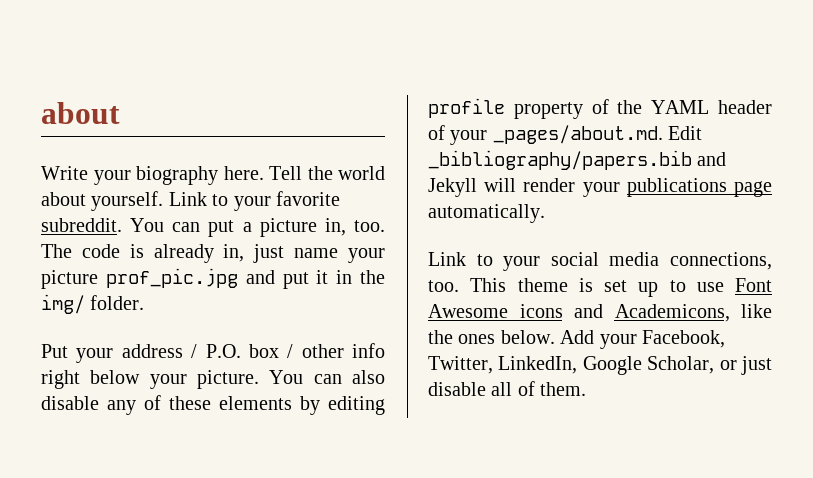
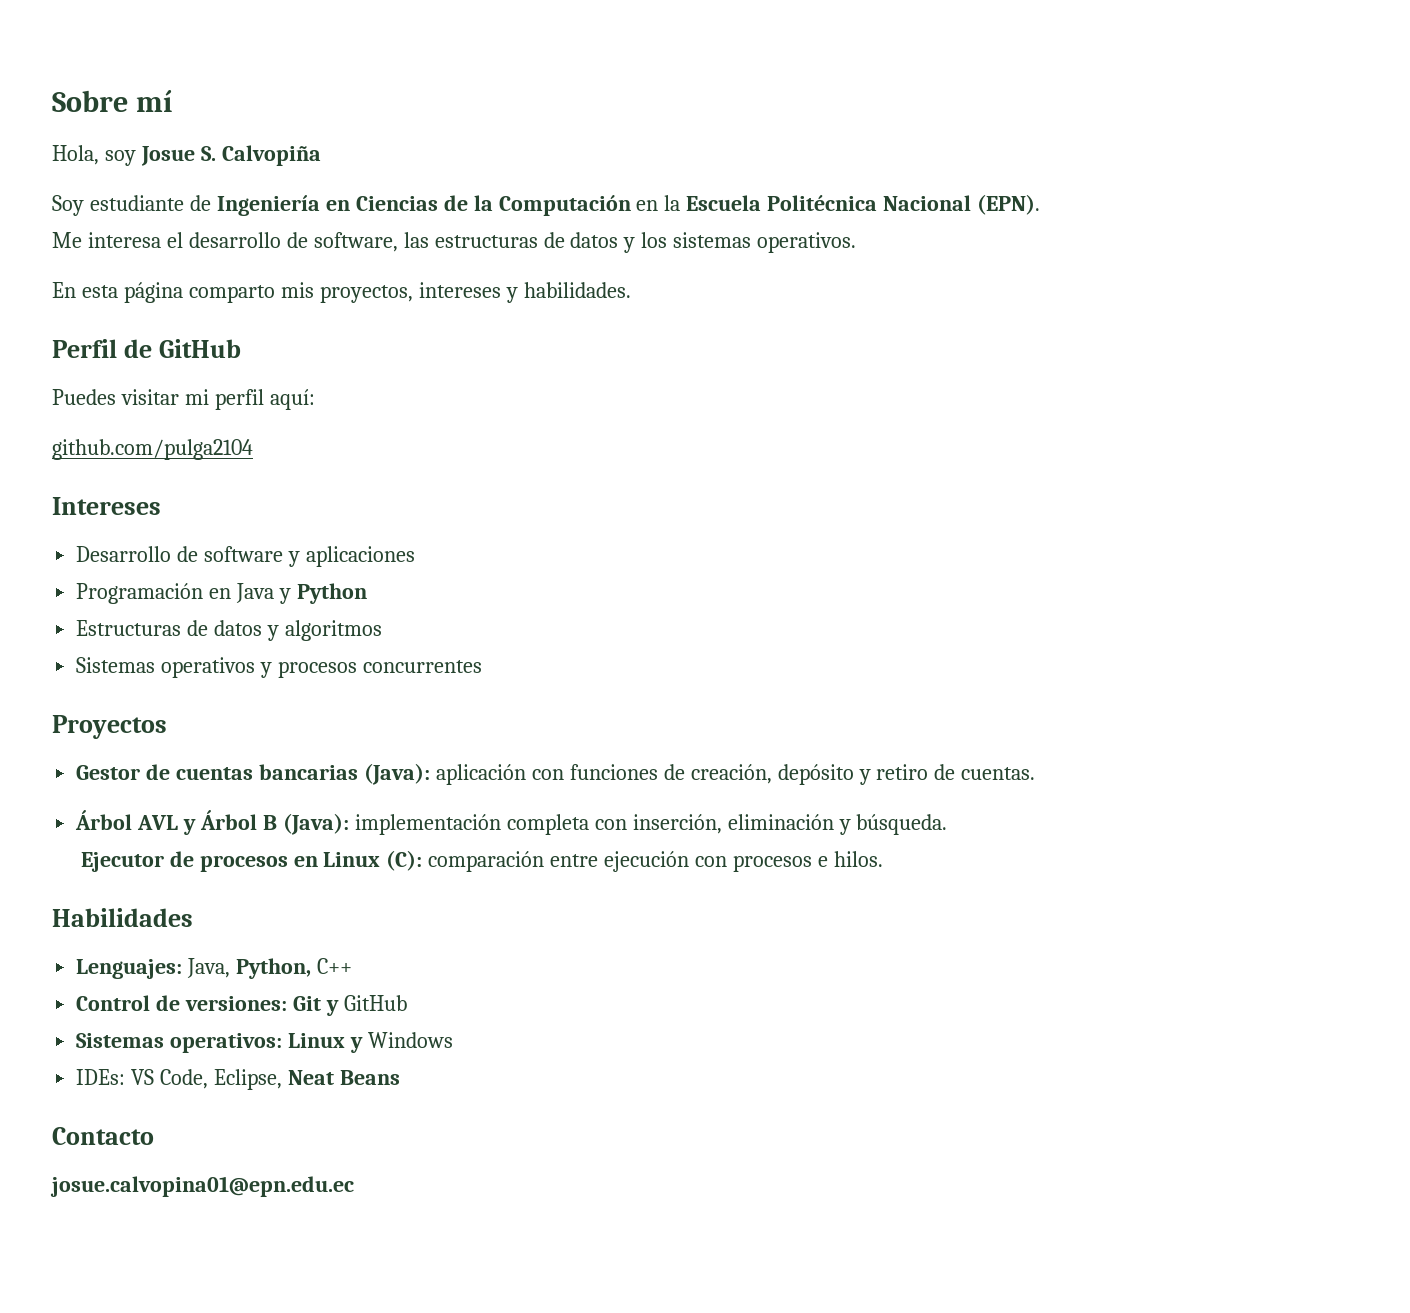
[41,102,120,124] [41,166,385,185] [41,191,340,211] [41,218,385,237] [41,244,385,263] [41,268,385,289] [41,294,145,314] [41,343,385,363] [41,370,385,389] [41,395,385,415] [428,98,772,119] [428,125,703,145] [428,150,727,170] [428,178,772,197] [428,204,545,223] [428,252,772,271] [428,278,772,297] [428,304,772,322] [428,330,725,349] [428,356,772,375] [428,381,587,396] about // Write your biography here. Tell the world about yourself. Link to your favorite subreddit. You can put a picture in, too. The code is already in, just name your picture prof_pic.jpg and put it in the img/ folder. // Put your address / P.O. box / other info right below your picture. You can also disable any of these elements by editing profile property of the YAML header of your _pages/about.md. Edit _bibliography/papers.bib and Jekyll will render your publications page automatically. // Link to your social media connections, too. This theme is set up to use Font Awesome icons and Academicons, like the ones below. Add your Facebook, Twitter, LinkedIn, Google Scholar, or just disable all of them. -> [52,90,173,112] [52,145,321,166] [52,194,1041,216] [52,232,857,253] [52,282,631,303] [52,339,241,358] [52,389,315,410] [52,439,253,460] [52,497,161,515] [76,546,415,567] [76,583,367,604] [76,620,382,641] [76,657,482,678] [52,715,167,739] [76,763,1036,785] [75,810,948,835] [80,850,883,872] [52,908,193,927] [76,958,353,979] [76,995,407,1016] [76,1032,453,1053] [76,1069,400,1090] [52,1127,154,1145] [50,1176,354,1197] Sobre mí // Hola, soy Josue S. Calvopiña // Soy estudiante de Ingeniería en Ciencias de la Computación en la Escuela Politécnica Nacional (EPN). // Me interesa el desarrollo de software, las estructuras de datos y los sistemas operativos. // En esta página comparto mis proyectos, intereses y habilidades. // Perfil de GitHub // Puedes visitar mi perfil aquí: // github.com/pulga2104 // Intereses // Desarrollo de software y aplicaciones // Programación en Java y Python // Estructuras de datos y algoritmos // Sistemas operativos y procesos concurrentes // Proyectos // Gestor de cuentas bancarias (Java): aplicación con funciones de creación, depósito y retiro de cuentas. // Árbol AVL y Árbol B (Java): implementación completa con inserción, eliminación y búsqueda. // Ejecutor de procesos en Linux (C): comparación entre ejecución con procesos e hilos. // Habilidades // Lenguajes: Java, Python, C++ // Control de versiones: Git y GitHub // Sistemas operativos: Linux y Windows // IDEs: VS Code, Eclipse, Neat Beans // Contacto // josue.calvopina01@epn.edu.ec

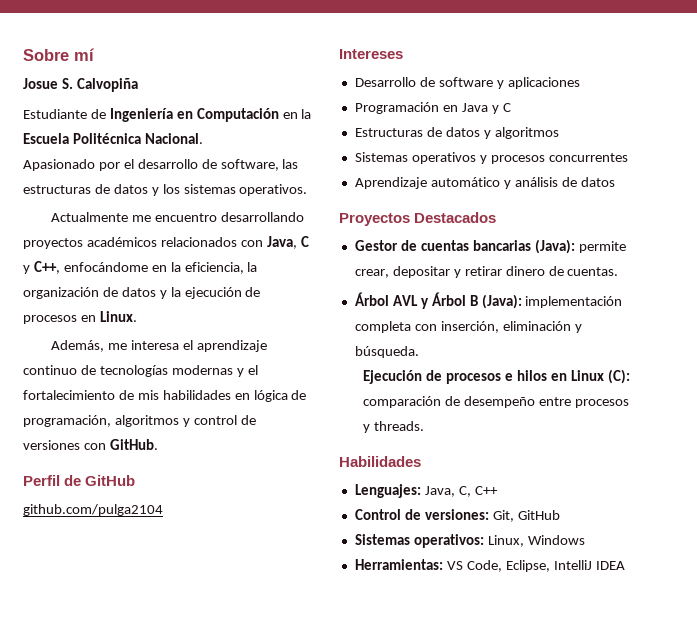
[52,145,136,166] Hola, soy -> (95, 54) none
[52,195,184,216] Soy estudiante -> [23,109,87,119] Estudiante
[355,195,493,211] Ciencias de la -> (193, 115) none
[883,194,1041,215] [52,232,161,248] Nacional (EPN). // Me interesa -> [144,133,203,144] [23,159,120,171] Nacional. // Apasionado por
[52,282,631,303] [52,339,241,358] [52,389,315,410] En esta página comparto mis proyectos, intereses y habilidades. // Perfil de GitHub // Puedes visitar mi perfil aquí: -> [50,212,304,222] [23,236,309,249] [23,261,258,274] [23,287,261,299] [23,311,137,324] [50,340,267,352] [23,365,258,377] [23,390,307,402] [23,415,256,427] [23,439,158,450] [23,475,136,486] Actualmente me encuentro desarrollando proyectos académicos relacionados con Java, C y C++, enfocándome en la eficiencia, la organización de datos y la ejecución de procesos en Linux. // Además, me interesa el aprendizaje continuo de tecnologías modernas y el fortalecimiento de mis habilidades en lógica de programación, algoritmos y control de versiones con GitHub. // Perfil de GitHub
[296,583,367,604] Python -> [502,103,511,112] C
(482, 666) none -> [354,177,615,189] // Aprendizaje automático y análisis de datos
(167, 727) none -> [414,212,497,223] Destacados
[435,764,929,785] aplicación con funciones de creación, depósito y retiro -> [578,241,626,253] [354,266,545,278] permite crear, depositar y retirar dinero
[80,851,288,872] Ejecutor de procesos -> [363,370,548,384] Ejecución de procesos e hilos
[550,851,883,872] entre ejecución con procesos e hilos. -> [445,396,630,408] [363,421,425,433] de desempeño entre procesos y threads.
[236,958,312,979] Python, -> [458,486,471,497] C,
[293,996,339,1016] Git y -> [492,510,514,522] Git,
[288,1033,364,1053] Linux y -> [487,535,524,547] Linux,
[76,1069,126,1085] IDEs: -> [354,559,443,570] Herramientas:
[287,1070,400,1085] [52,1127,154,1145] [50,1176,354,1197] Neat Beans // Contacto // josue.calvopina01@epn.edu.ec -> [553,560,625,570] IntelliJ IDEA

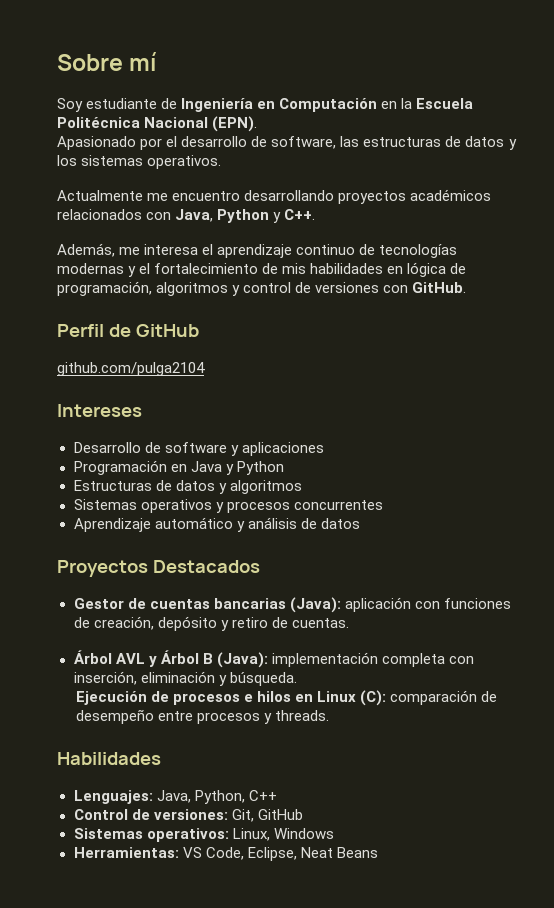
[23,78,138,92] [23,109,87,119] Josue S. Calvopiña // Estudiante -> [57,98,158,112] Soy estudiante
[144,133,203,144] Nacional. -> [144,116,258,132] Nacional (EPN).
[300,236,309,247] [23,261,258,274] [23,287,261,299] [23,311,137,324] C y C++, enfocándome en la eficiencia, la organización de datos y la ejecución de procesos en Linux. -> [217,209,316,223] Python y C++.
[502,103,511,112] C -> [236,461,284,475] Python
[578,241,626,253] [354,266,545,278] permite crear, depositar y retirar dinero -> [344,597,511,612] [73,616,268,631] aplicación con funciones de creación, depósito y retiro
[458,486,471,497] C, -> [194,790,245,804] Python,
[553,560,625,570] IntelliJ IDEA -> [300,847,378,858] Neat Beans

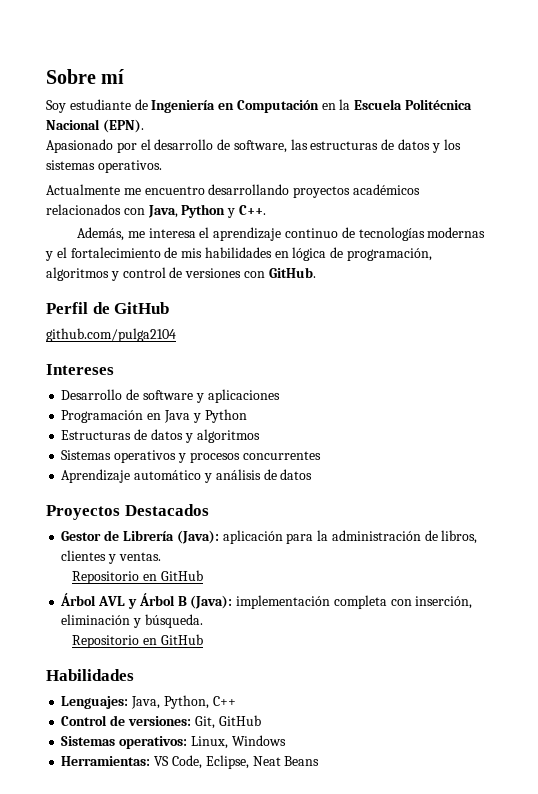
[149,597,511,613] [73,616,349,631] cuentas bancarias (Java): aplicación con funciones de creación, depósito y retiro de cuentas. -> [122,530,478,544] [61,550,161,564] [71,570,203,584] Librería (Java): aplicación para la administración de libros, clientes y ventas. // Repositorio en GitHub
[75,690,498,706] [75,709,329,724] Ejecución de procesos e hilos en Linux (C): comparación de desempeño entre procesos y threads. -> [71,634,203,648] Repositorio en GitHub

